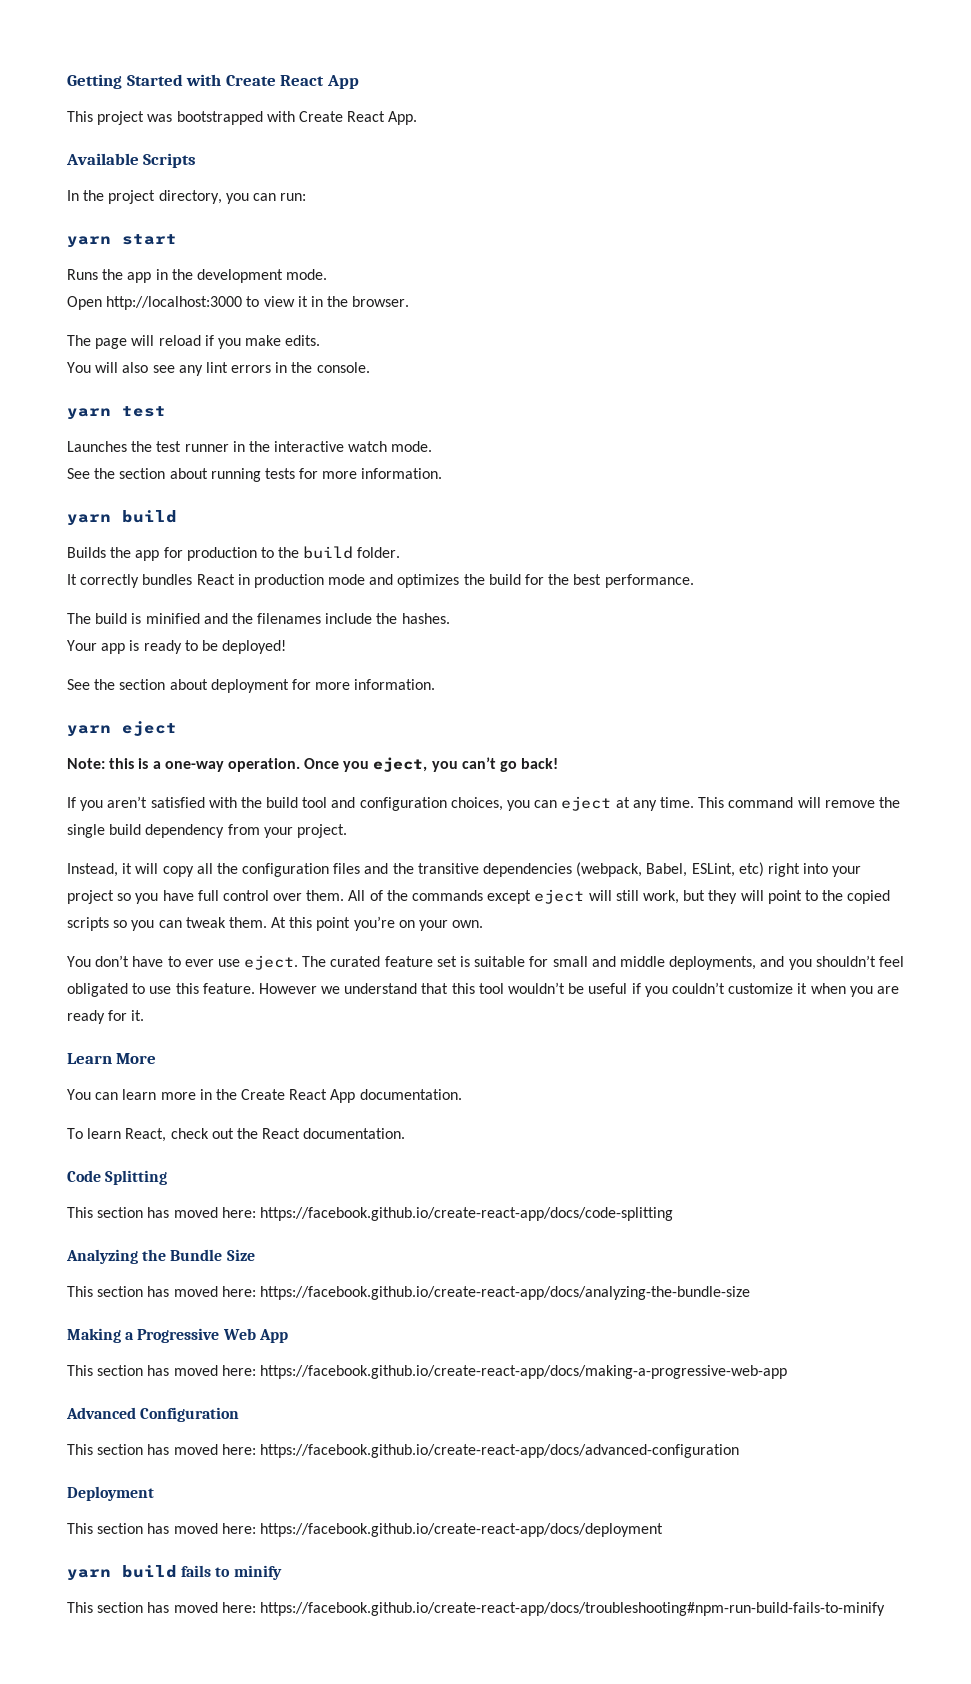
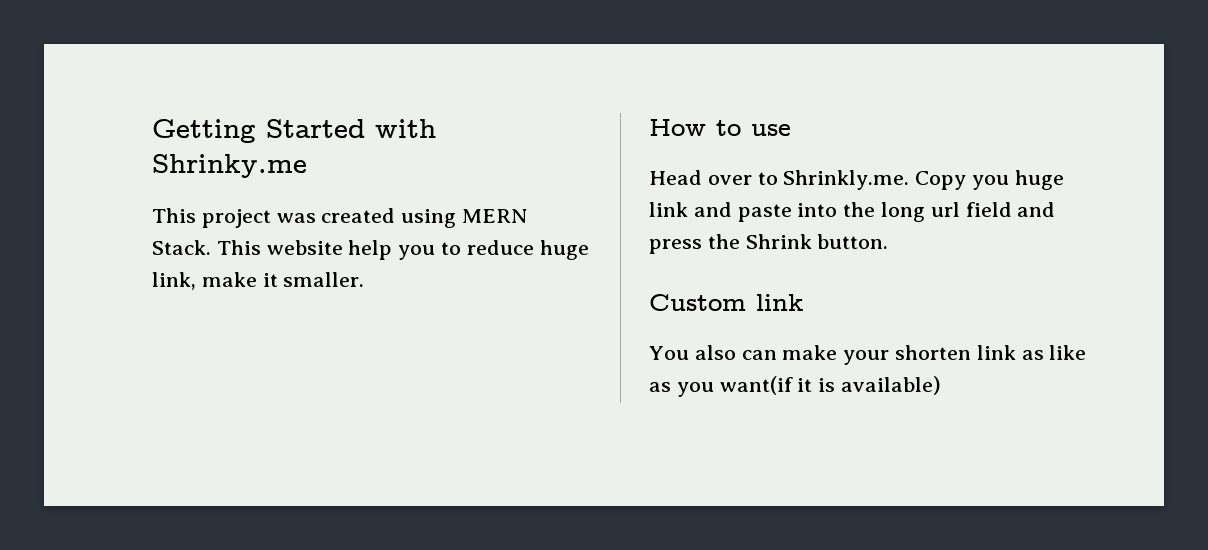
[225,75,359,89] Create React App -> [152,154,307,178] Shrinky.me
[176,111,418,125] [66,153,197,168] [67,190,307,204] [67,234,177,248] [67,269,328,283] [67,296,410,310] [67,335,321,349] [67,362,370,376] [67,406,166,420] [67,441,433,452] [67,468,443,482] [67,510,177,526] [67,546,401,561] [67,574,694,588] [67,613,450,624] [67,640,287,654] [67,679,436,693] [67,721,177,737] [67,757,559,772] [67,796,900,811] [67,824,347,838] [67,862,862,877] [67,889,891,904] [67,916,484,931] [67,955,904,970] [67,982,899,997] [67,1010,145,1024] [67,1053,157,1064] [67,1089,462,1103] [67,1128,406,1142] [67,1170,168,1185] [67,1207,673,1221] [66,1249,255,1264] [67,1286,750,1300] [67,1328,288,1343] [67,1365,787,1379] [66,1407,240,1422] [67,1444,739,1458] [67,1486,154,1501] [67,1523,663,1537] [67,1565,282,1581] [67,1602,885,1616] bootstrapped with Create React App. // Available Scripts // In the project directory, you can run: // yarn start // Runs the app in the development mode. // Open http://localhost:3000 to view it in the browser. // The page will reload if you make edits. // You will also see any lint errors in the console. // yarn test // Launches the test runner in the interactive watch mode. // See the section about running tests for more information. // yarn build // Builds the app for production to the build folder. // It correctly bundles React in production mode and optimizes the build for the best performance. // The build is minified and the filenames include the hashes. // Your app is ready to be deployed! // See the section about deployment for more information. // yarn eject // Note: this is a one-way operation. Once you eject, you can’t go back! // If you aren’t satisfied with the build tool and configuration choices, you can eject at any time. This command will remove the single build dependency from your project. // Instead, it will copy all the configuration files and the transitive dependencies (webpack, Babel, ESLint, etc) right into your project so you have full control over them. All of the commands except eject will still work, but they will point to the copied scripts so you can tweak them. At this point you’re on your own. // You don’t have to ever use eject. The curated feature set is suitable for small and middle deployments, and you shouldn’t feel obligated to use this feature. However we understand that this tool wouldn’t be useful if you couldn’t customize it when you are ready for it. // Learn More // You can learn more in the Create React App documentation. // To learn React, check out the React documentation. // Code Splitting // This section has moved here: https://facebook.github.io/create-react-app/docs/code-splitting // Analyzing the Bundle Size // This section has moved here: https://facebook.github.io/create-react-app/docs/analyzing-the-bundle-size // Making a Progressive Web App // This section has moved here: https://facebook.github.io/create-react-app/docs/making-a-progressive-web-app // Advanced Configuration // This section has moved here: https://facebook.github.io/create-react-app/docs/advanced-configuration // Deployment // This section has moved here: https://facebook.github.io/create-react-app/docs/deployment // yarn build fails to minify // This section has moved here: https://facebook.github.io/create-react-app/docs/troubleshooting#npm-run-build-fails-to-minify -> [321,208,528,228] [152,240,589,260] [152,272,365,290] [649,119,791,136] [649,170,1064,190] [649,202,1056,222] [649,234,889,254] [649,294,803,311] [649,345,1087,365] [649,376,942,397] created using MERN Stack. This website help you to reduce huge link, make it smaller. // How to use // Head over to Shrinkly.me. Copy you huge link and paste into the long url field and press the Shrink button. // Custom link // You also can make your shorten link as like as you want(if it is available)

